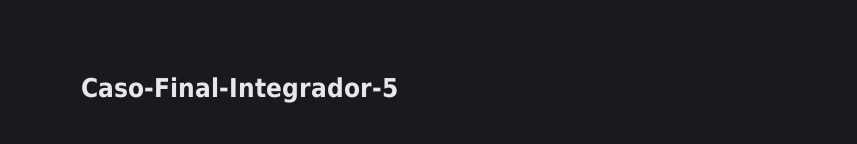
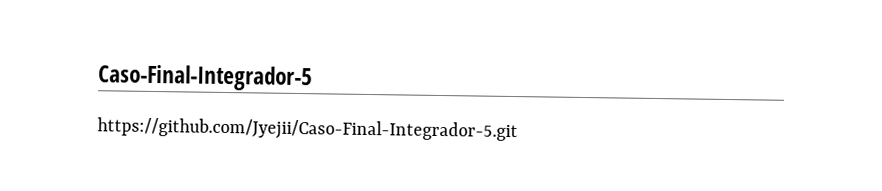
(398, 90) none -> [97,117,518,143] // https://github.com/Jyejii/Caso-Final-Integrador-5.git

